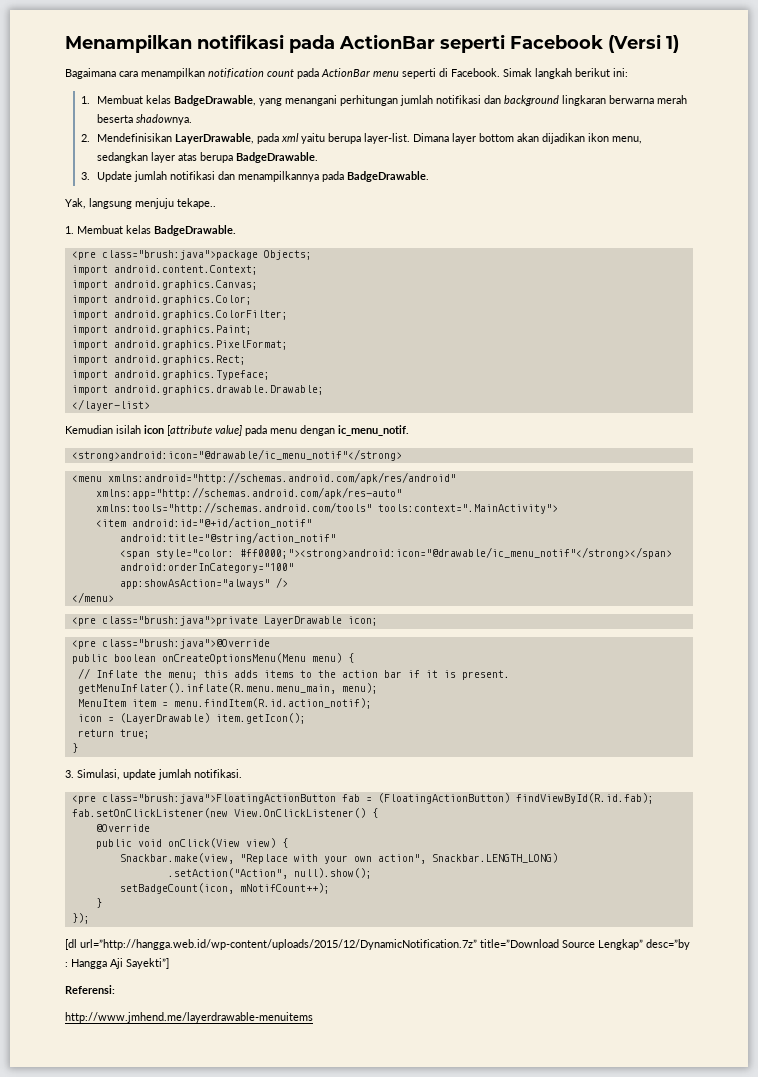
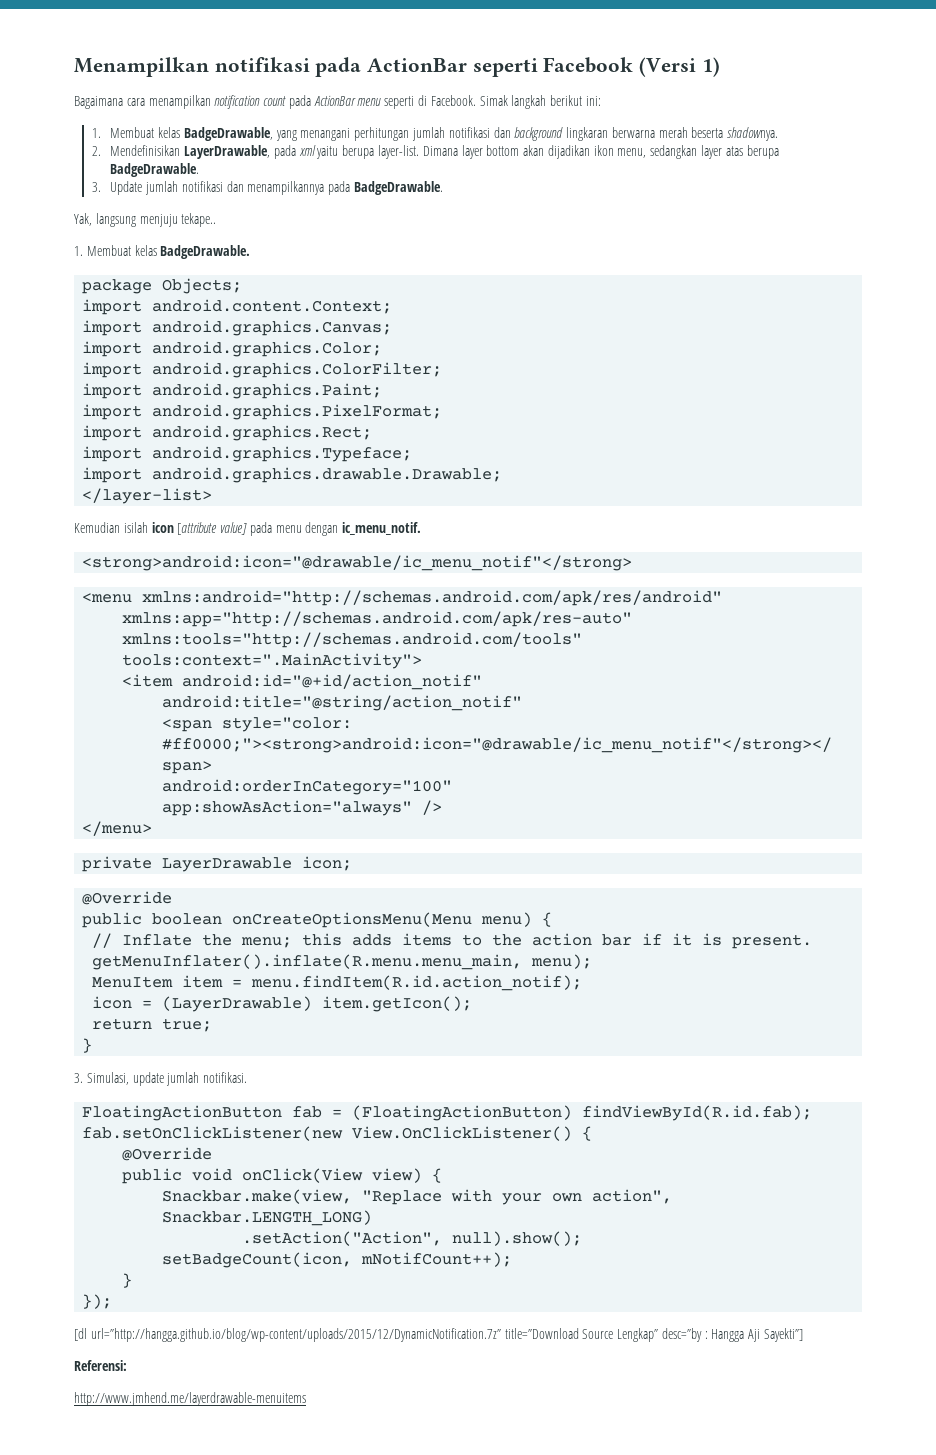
[71,250,258,260] <pre class="brush:java">package -> [82,279,153,294] package
[71,616,258,626] <pre class="brush:java">private -> [82,856,153,872] private
[71,639,270,649] <pre class="brush:java">@Override -> [82,891,173,905] @Override
[71,794,336,804] <pre class="brush:java">FloatingActionButton -> [82,1105,283,1121] FloatingActionButton
[80,939,477,950] url=”http://hangga.web.id/wp-content/uploads/2015/12/DynamicNotification.7z” -> [90,1328,501,1342] url=”http://hangga.github.io/blog/wp-content/uploads/2015/12/DynamicNotification.7z”

